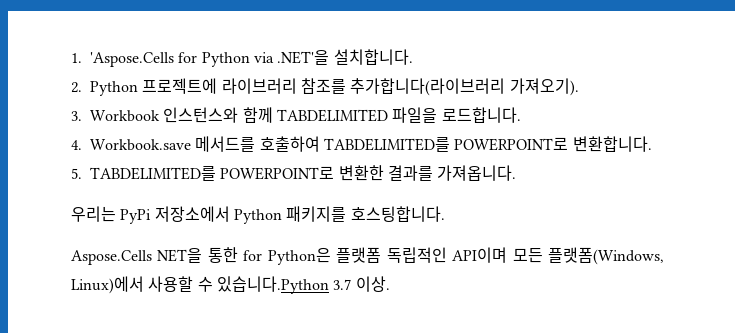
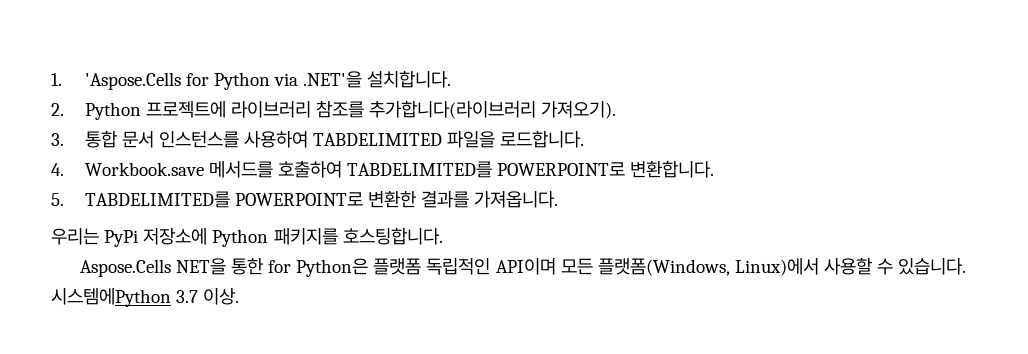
[90,107,273,123] Workbook 인스턴스와 함께 -> [84,130,309,148] 통합 문서 인스턴스를 사용하여
[154,206,230,222] 저장소에서 -> [143,228,208,245] 저장소에
[216,276,329,294] 있습니다.Python -> [898,258,967,275] [51,288,171,307] 있습니다. 시스템에Python

